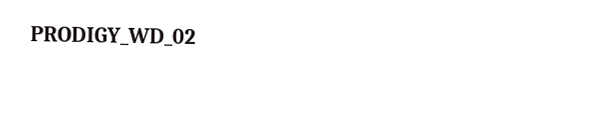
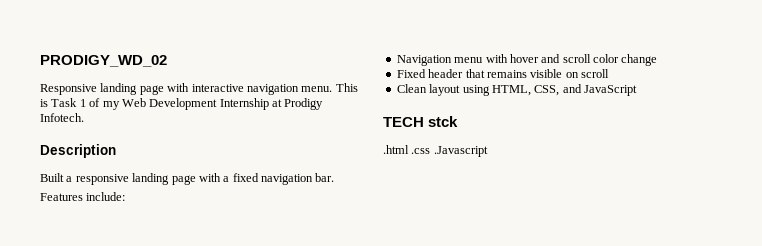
(196, 37) none -> [40,83,358,95] [40,98,324,110] [40,113,84,122] [40,144,116,158] [40,173,335,185] [40,192,126,201] [396,54,658,66] [396,69,609,78] [396,84,637,96] [383,116,459,127] [383,145,488,157] // Responsive landing page with interactive navigation menu. This is Task 1 of my Web Development Internship at Prodigy Infotech. // Description // Built a responsive landing page with a fixed navigation bar. // Features include: // Navigation menu with hover and scroll color change // Fixed header that remains visible on scroll // Clean layout using HTML, CSS, and JavaScript // TECH stck // .html .css .Javascript

